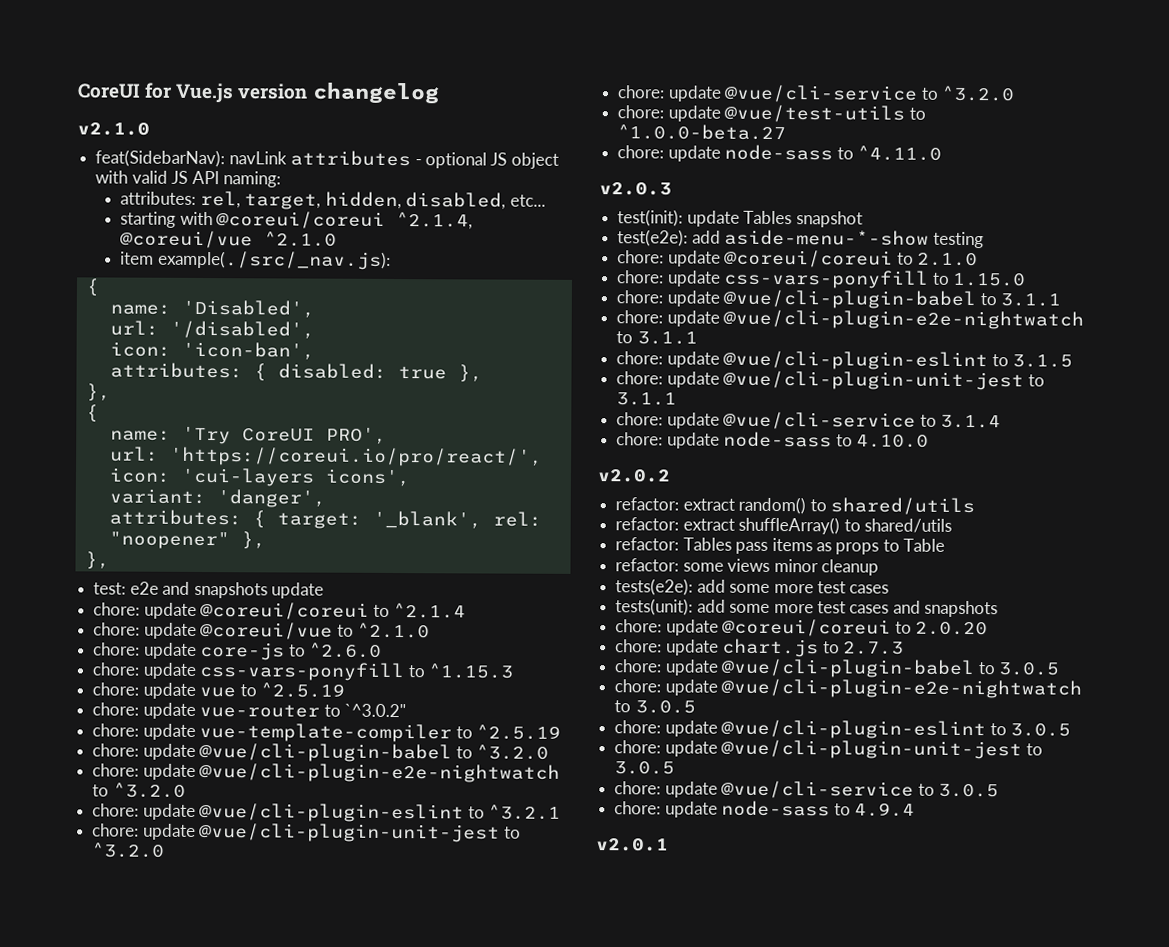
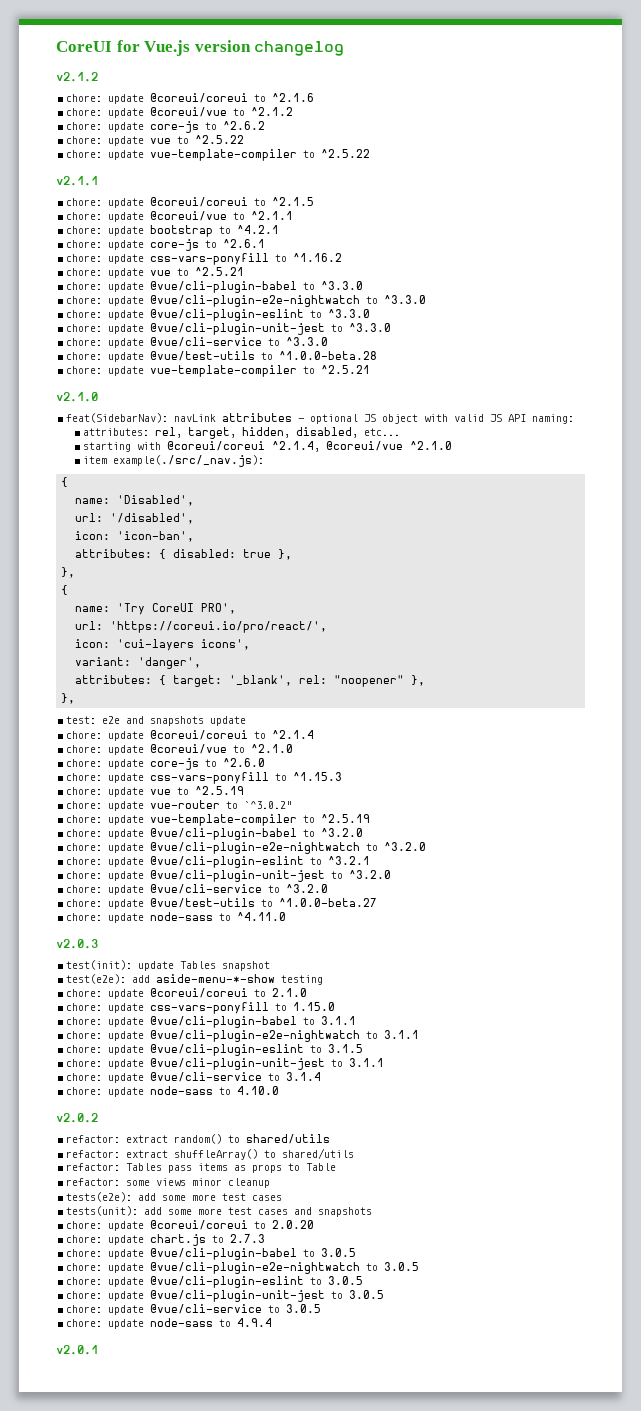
(440, 93) none -> [56,72,98,82] [65,93,314,104] [65,107,293,118] [65,121,265,133] [65,135,244,146] [65,149,370,161] [56,176,98,186] [65,197,314,208] [65,211,293,222] [65,225,279,237] [65,239,265,251] [65,253,342,265] [65,267,244,278] [65,281,363,293] [65,295,426,307] [65,309,370,321] [65,323,391,335] [65,337,328,348] [65,351,377,362] [65,365,370,377] // v2.1.2 // chore: update @coreui/coreui to ^2.1.6 // chore: update @coreui/vue to ^2.1.2 // chore: update core-js to ^2.6.2 // chore: update vue to ^2.5.22 // chore: update vue-template-compiler to ^2.5.22 // v2.1.1 // chore: update @coreui/coreui to ^2.1.5 // chore: update @coreui/vue to ^2.1.1 // chore: update bootstrap to ^4.2.1 // chore: update core-js to ^2.6.1 // chore: update css-vars-ponyfill to ^1.16.2 // chore: update vue to ^2.5.21 // chore: update @vue/cli-plugin-babel to ^3.3.0 // chore: update @vue/cli-plugin-e2e-nightwatch to ^3.3.0 // chore: update @vue/cli-plugin-eslint to ^3.3.0 // chore: update @vue/cli-plugin-unit-jest to ^3.3.0 // chore: update @vue/cli-service to ^3.3.0 // chore: update @vue/test-utils to ^1.0.0-beta.28 // chore: update vue-template-compiler to ^2.5.21

